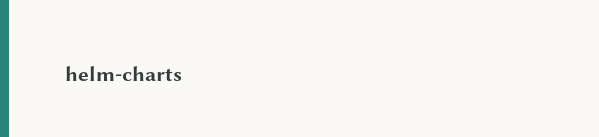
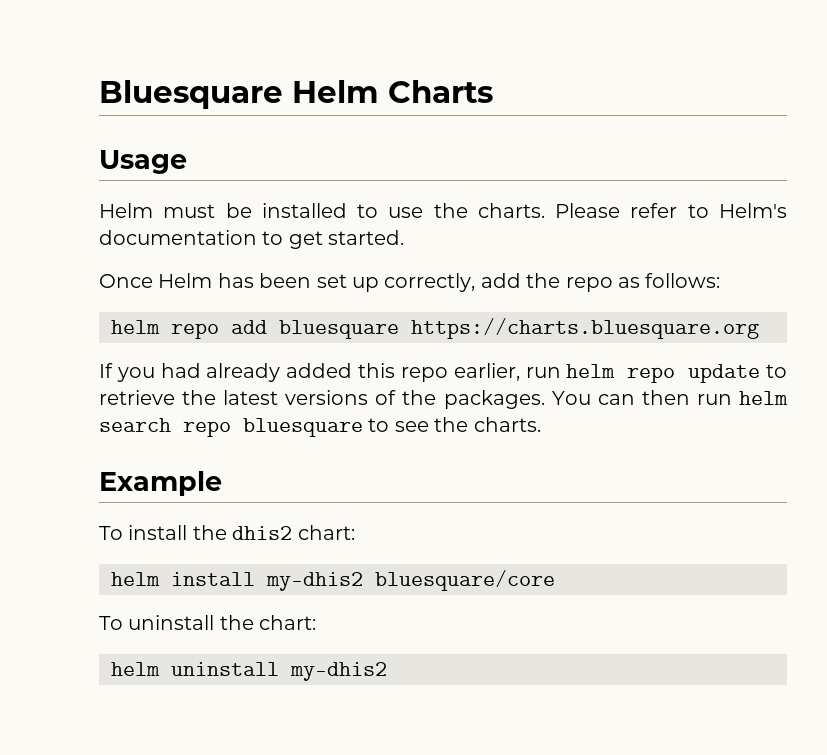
[65,66,182,81] helm-charts -> [99,80,493,109] [99,150,187,174] [99,203,787,218] [99,230,405,249] [99,273,721,292] [111,318,759,339] [99,363,787,383] [99,390,789,409] [99,417,541,437] [99,471,222,496] [99,525,355,540] [111,570,555,591] [99,615,317,630] [111,662,387,681] Bluesquare Helm Charts // Usage // Helm must be installed to use the charts. Please refer to Helm's documentation to get started. // Once Helm has been set up correctly, add the repo as follows: // helm repo add bluesquare https://charts.bluesquare.org // If you had already added this repo earlier, run helm repo update to retrieve the latest versions of the packages. You can then run helm search repo bluesquare to see the charts. // Example // To install the dhis2 chart: // helm install my-dhis2 bluesquare/core // To uninstall the chart: // helm uninstall my-dhis2

